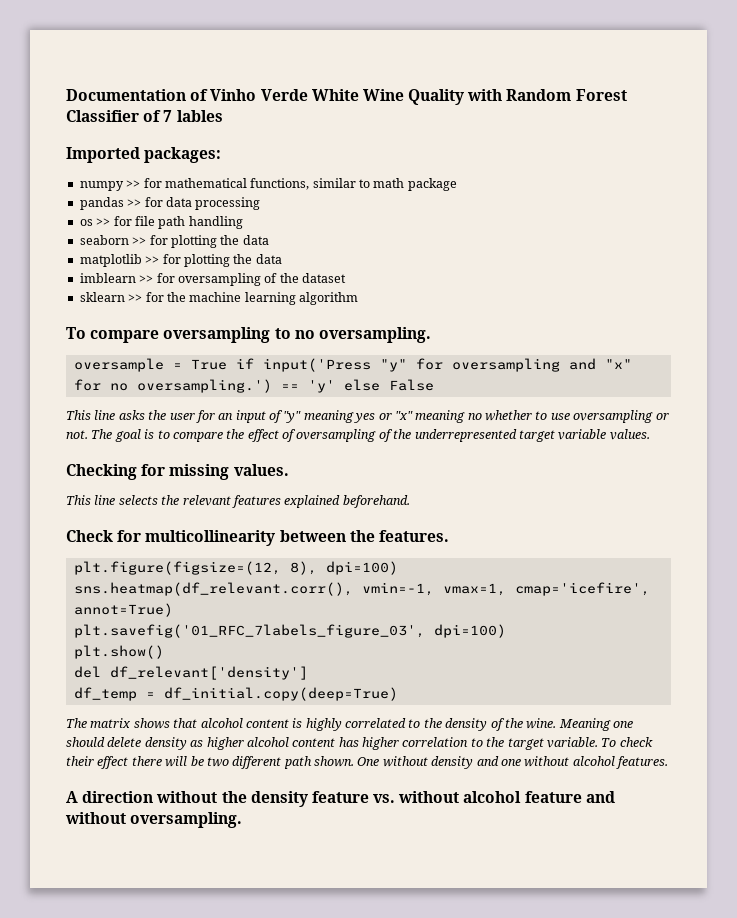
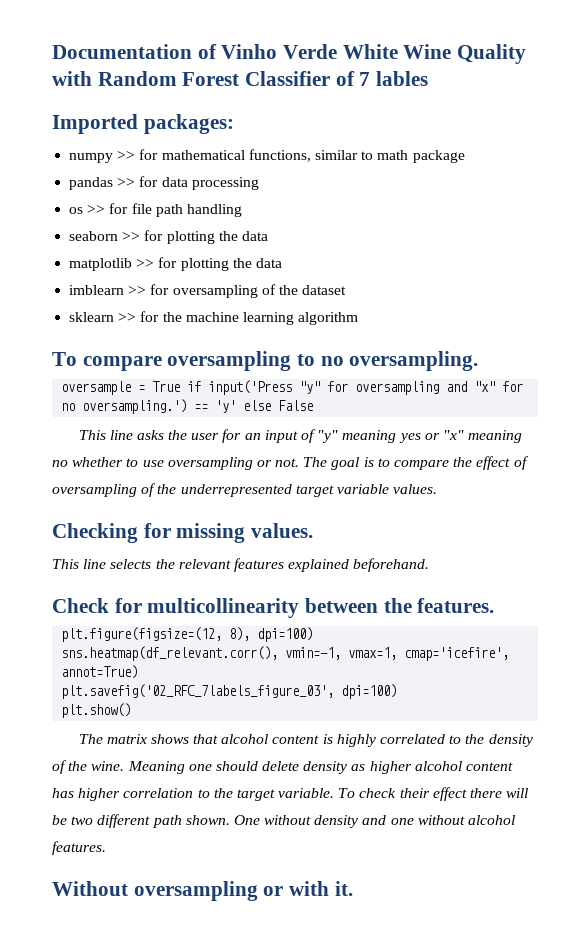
[73,624,425,638] plt.savefig('01_RFC_7labels_figure_03', -> [61,684,335,699] plt.savefig('02_RFC_7labels_figure_03',
[73,666,308,680] [73,687,398,701] // del df_relevant['density'] // df_temp = df_initial.copy(deep=True) -> (132, 710) none
[66,791,615,807] [65,812,243,828] A direction without the density feature vs. without alcohol feature and without oversampling. -> [52,881,353,901] Without oversampling or with it.

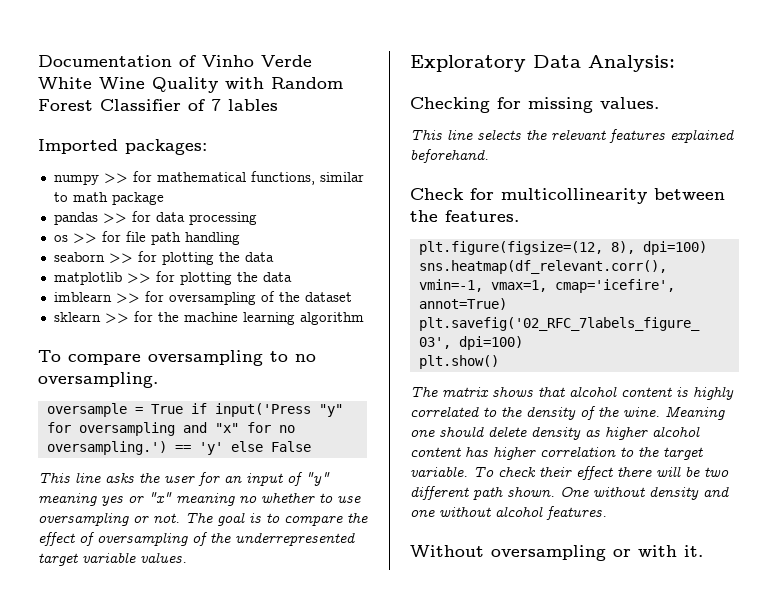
(438, 489) none -> [410,55,675,72] // Exploratory Data Analysis:

